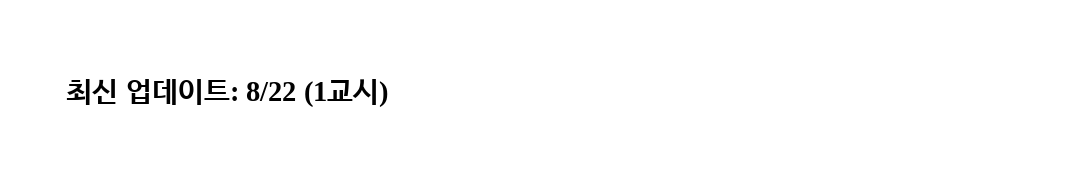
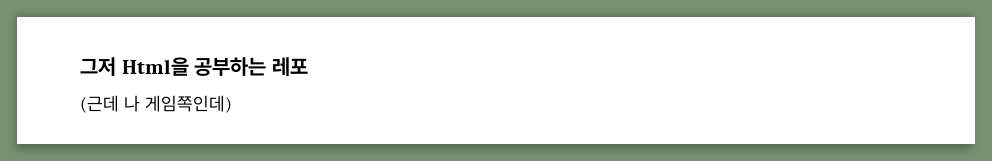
[66,79,389,108] 최신 업데이트: 8/22 (1교시) -> [80,57,309,76] [80,95,232,113] 그저 Html을 공부하는 레포 // (근데 나 게임쪽인데)

